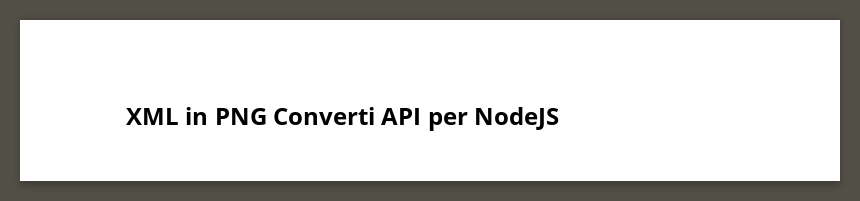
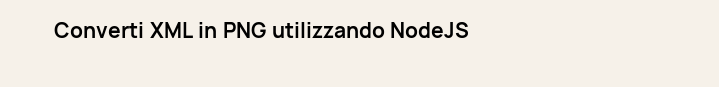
(126, 116) none -> [54,22,144,38] Converti
[273,107,468,131] Converti API per -> [271,22,385,38] utilizzando

